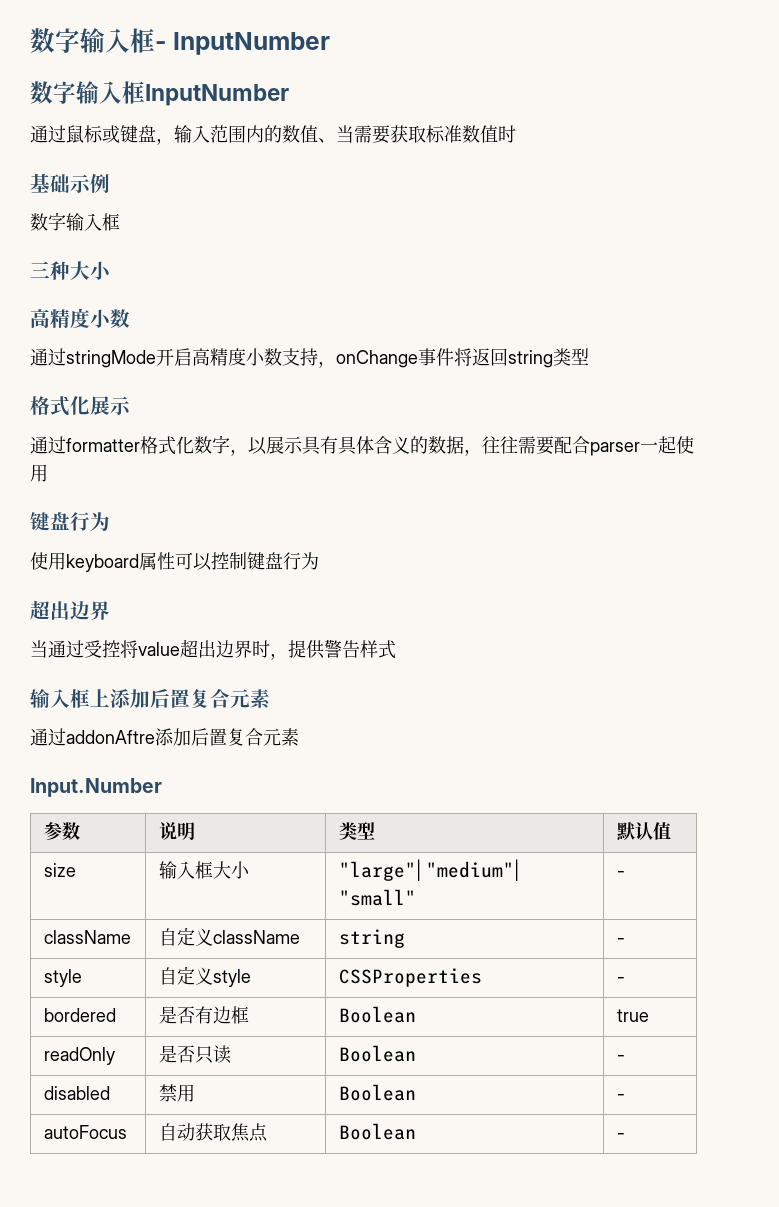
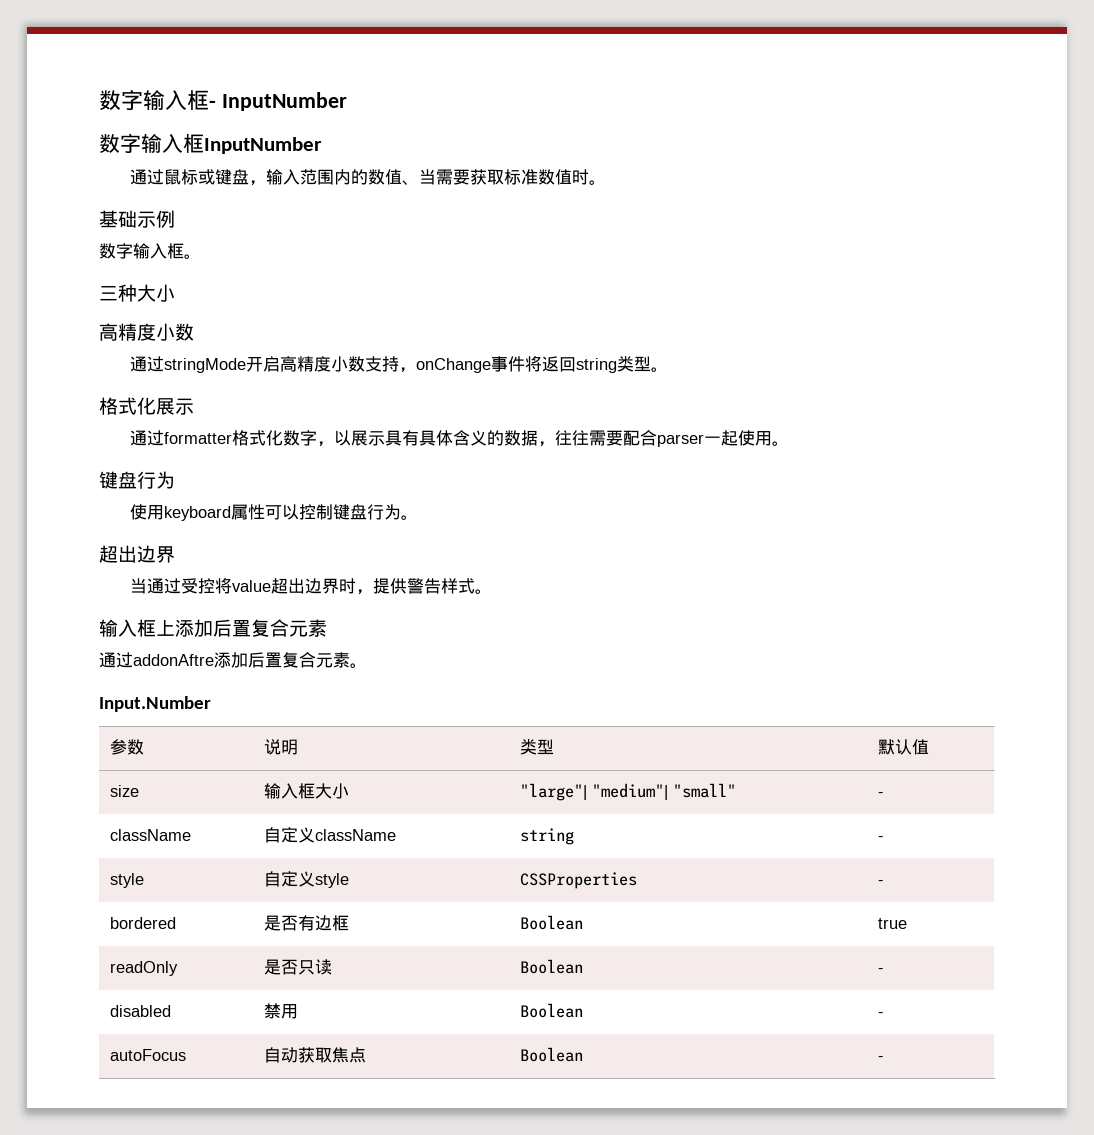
(516, 134) none -> [589,180,607,185] 。
(120, 222) none -> [184,254,201,259] 。
(589, 356) none -> [651,367,669,372] 。
(48, 473) none -> [772,441,790,446] 。
(319, 561) none -> [401,515,419,520] 。
(396, 649) none -> [475,589,493,594] 。
(299, 737) none -> [350,663,367,668] 。

